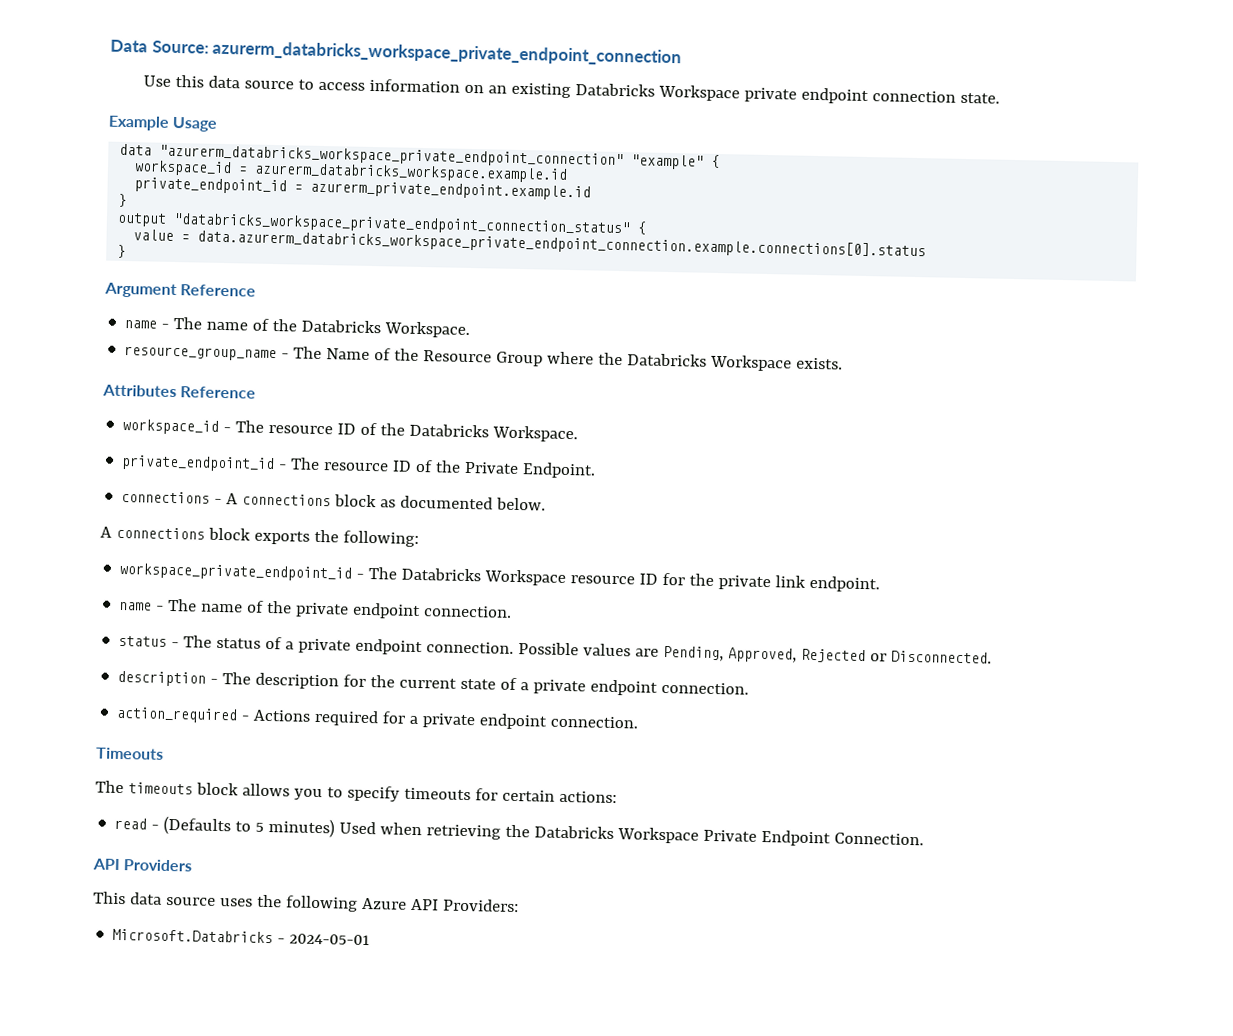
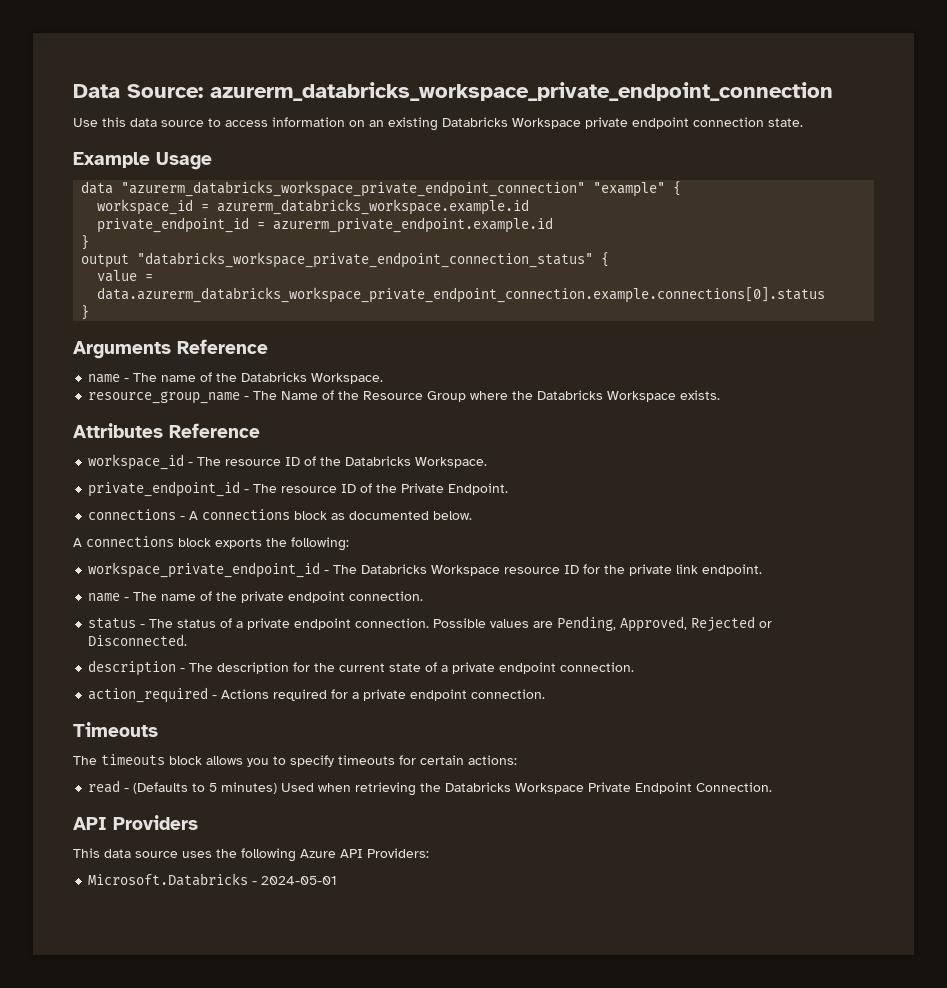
[104,282,177,299] Argument -> [73,341,171,359] Arguments

